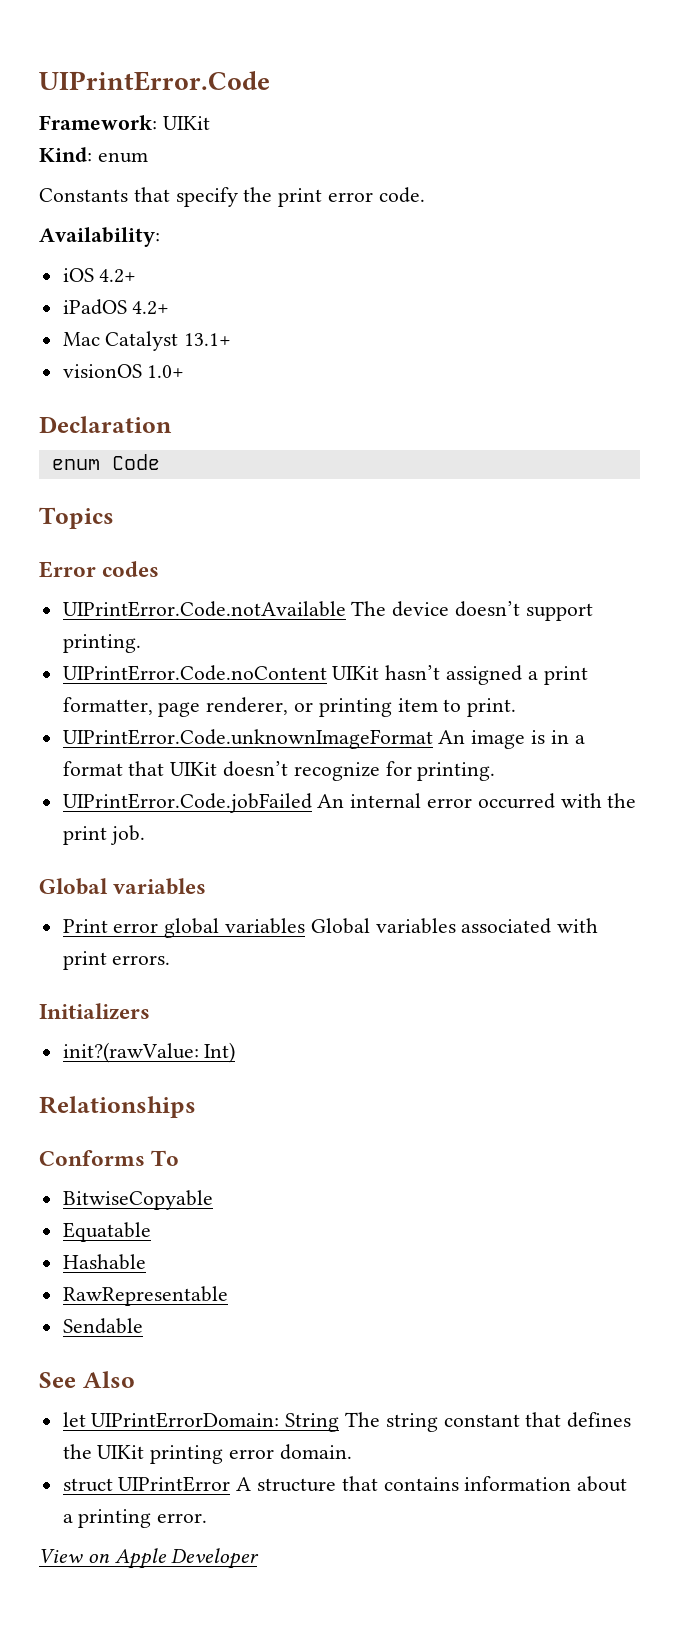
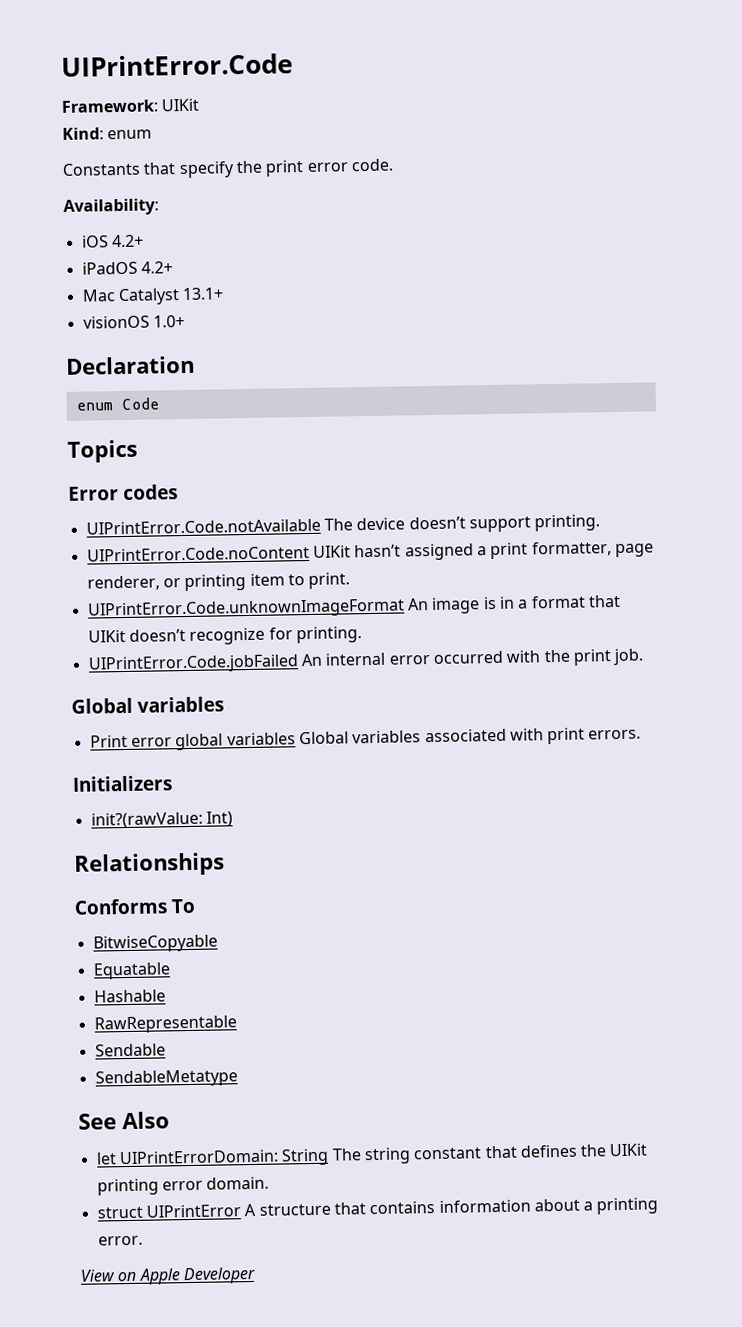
(143, 1326) none -> [94,1069,238,1088] // SendableMetatype

